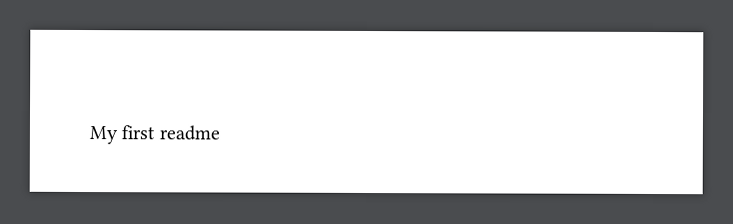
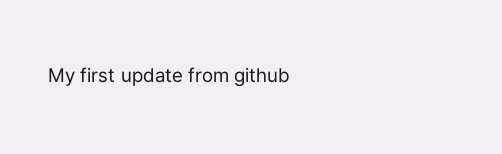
[158,125,220,141] readme -> [120,67,291,87] update from github

